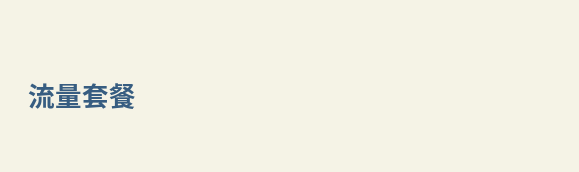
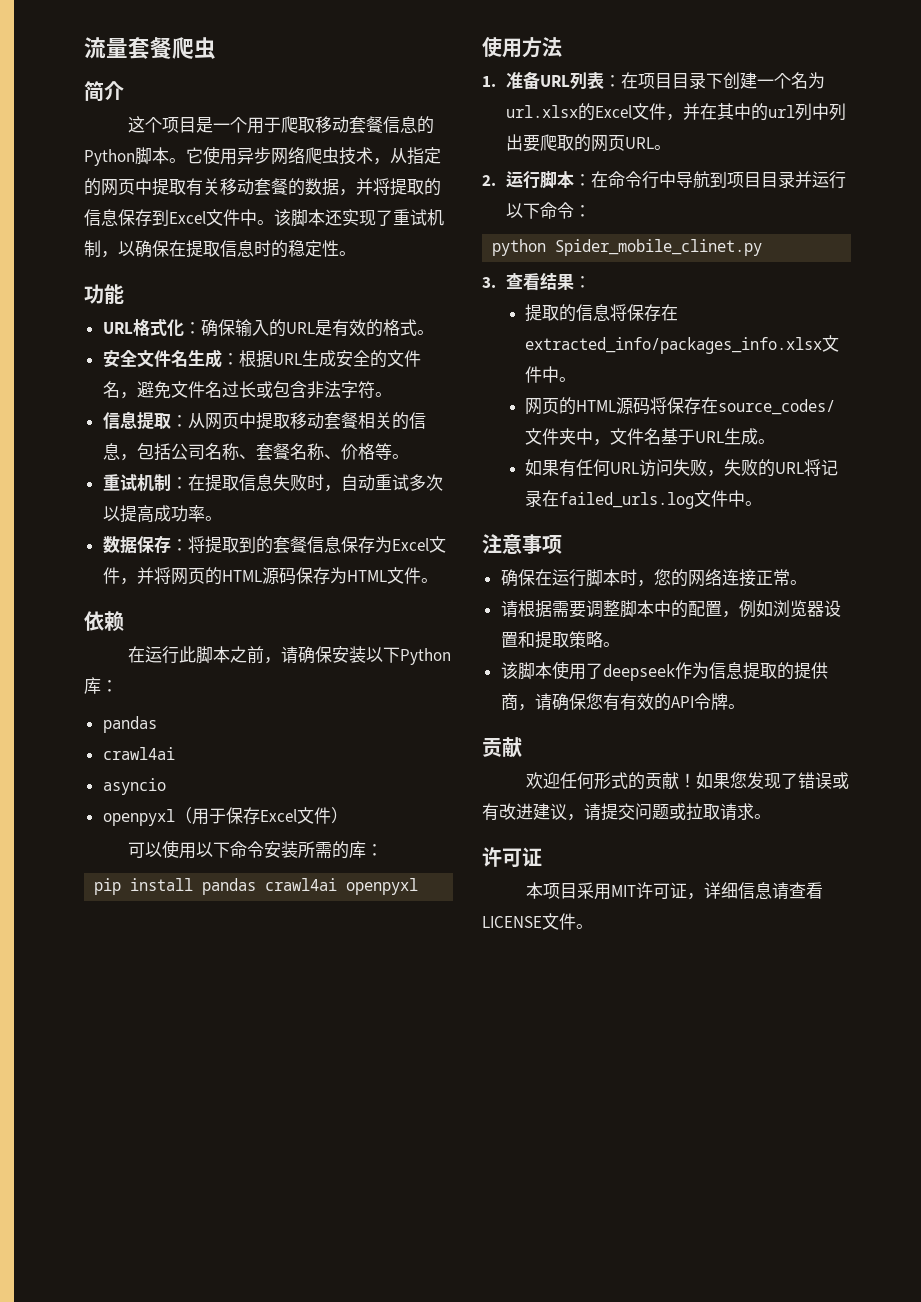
(136, 96) none -> [172,37,216,59] [84,81,124,102] [127,116,434,134] [84,146,441,166] [84,178,441,196] [84,209,444,227] [84,240,356,258] [84,284,124,304] [102,319,434,337] [102,349,421,368] [102,381,392,399] [102,411,426,430] [102,443,409,461] [102,474,443,492] [102,505,222,523] [102,535,446,554] [102,567,438,585] [84,611,124,631] [127,646,451,665] [84,677,118,694] [102,716,157,733] [102,747,175,760] [102,778,166,795] [102,807,348,826] [127,840,383,859] [94,878,419,895] [482,37,562,58] [482,71,826,90] [506,103,847,121] [506,134,672,152] [482,171,847,189] [506,202,592,219] [492,239,763,256] [482,272,592,291] [524,304,678,322] [524,335,839,354] [524,366,576,383] [524,397,835,415] [524,428,775,446] [524,459,838,477] [524,490,762,509] [482,534,562,554] [500,569,807,587] [500,600,841,618] [500,631,620,649] [500,661,828,681] [500,693,745,711] [482,737,522,758] [525,772,849,790] [482,803,771,821] [482,847,542,867] [525,882,823,900] [482,913,593,930] 爬虫 // 简介 // 这个项目是一个用于爬取移动套餐信息的Python脚本。它使用异步网络爬虫技术，从指定的网页中提取有关移动套餐的数据，并将提取的信息保存到Excel文件中。该脚本还实现了重试机制，以确保在提取信息时的稳定性。 // 功能 // URL格式化：确保输入的URL是有效的格式。 // 安全文件名生成：根据URL生成安全的文件名，避免文件名过长或包含非法字符。 // 信息提取：从网页中提取移动套餐相关的信息，包括公司名称、套餐名称、价格等。 // 重试机制：在提取信息失败时，自动重试多次以提高成功率。 // 数据保存：将提取到的套餐信息保存为Excel文件，并将网页的HTML源码保存为HTML文件。 // 依赖 // 在运行此脚本之前，请确保安装以下Python库： // pandas // crawl4ai // asyncio // openpyxl（用于保存Excel文件） // 可以使用以下命令安装所需的库： // pip install pandas crawl4ai openpyxl // 使用方法 // 1.准备URL列表：在项目目录下创建一个名为url.xlsx的Excel文件，并在其中的url列中列出要爬取的网页URL。 // 2.运行脚本：在命令行中导航到项目目录并运行以下命令： // python Spider_mobile_clinet.py // 3.查看结果： // 提取的信息将保存在extracted_info/packages_info.xlsx文件中。 // 网页的HTML源码将保存在source_codes/文件夹中，文件名基于URL生成。 // 如果有任何URL访问失败，失败的URL将记录在failed_urls.log文件中。 // 注意事项 // 确保在运行脚本时，您的网络连接正常。 // 请根据需要调整脚本中的配置，例如浏览器设置和提取策略。 // 该脚本使用了deepseek作为信息提取的提供商，请确保您有有效的API令牌。 // 贡献 // 欢迎任何形式的贡献！如果您发现了错误或有改进建议，请提交问题或拉取请求。 // 许可证 // 本项目采用MIT许可证，详细信息请查看LICENSE文件。

